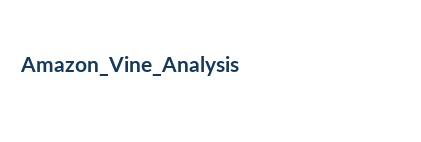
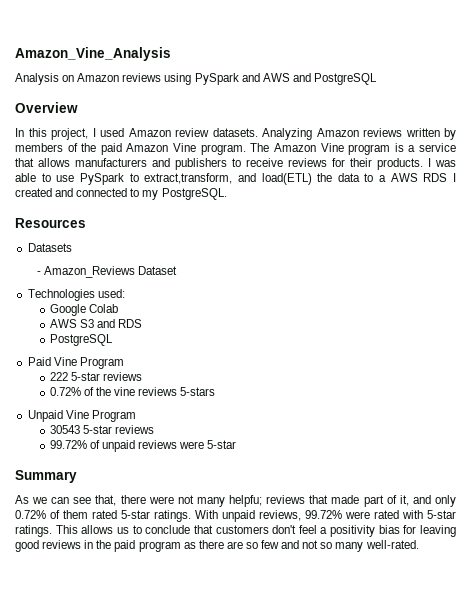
(239, 66) none -> [15,73,377,85] [15,102,78,113] [15,128,456,140] [15,143,457,155] [15,158,456,170] [15,173,457,185] [15,188,227,200] [15,218,86,228] [27,243,72,252] [37,266,178,278] [27,289,125,301] [49,304,118,316] [49,319,143,328] [49,334,113,346] [27,357,124,369] [49,372,143,381] [49,387,216,396] [27,410,136,422] [49,425,155,434] [49,440,237,452] [15,470,77,483] [15,495,457,507] [15,510,456,522] [15,525,457,537] [15,540,419,552] // Analysis on Amazon reviews using PySpark and AWS and PostgreSQL // Overview // In this project, I used Amazon review datasets. Analyzing Amazon reviews written by members of the paid Amazon Vine program. The Amazon Vine program is a service that allows manufacturers and publishers to receive reviews for their products. I was able to use PySpark to extract,transform, and load(ETL) the data to a AWS RDS I created and connected to my PostgreSQL. // Resources // Datasets // - Amazon_Reviews Dataset // Technologies used: // Google Colab // AWS S3 and RDS // PostgreSQL // Paid Vine Program // 222 5-star reviews // 0.72% of the vine reviews 5-stars // Unpaid Vine Program // 30543 5-star reviews // 99.72% of unpaid reviews were 5-star // Summary // As we can see that, there were not many helpfu; reviews that made part of it, and only 0.72% of them rated 5-star ratings. With unpaid reviews, 99.72% were rated with 5-star ratings. This allows us to conclude that customers don't feel a positivity bias for leaving good reviews in the paid program as there are so few and not so many well-rated.

